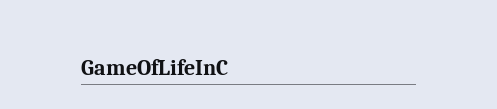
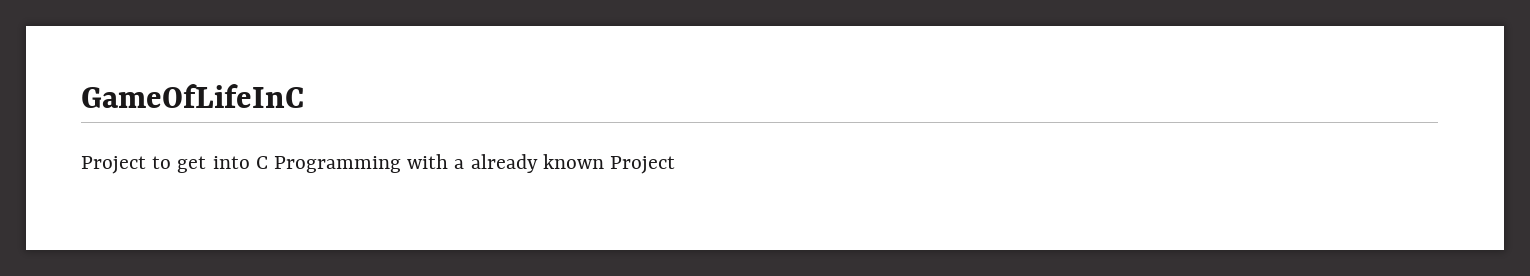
(228, 67) none -> [81,154,676,174] // Project to get into C Programming with a already known Project

